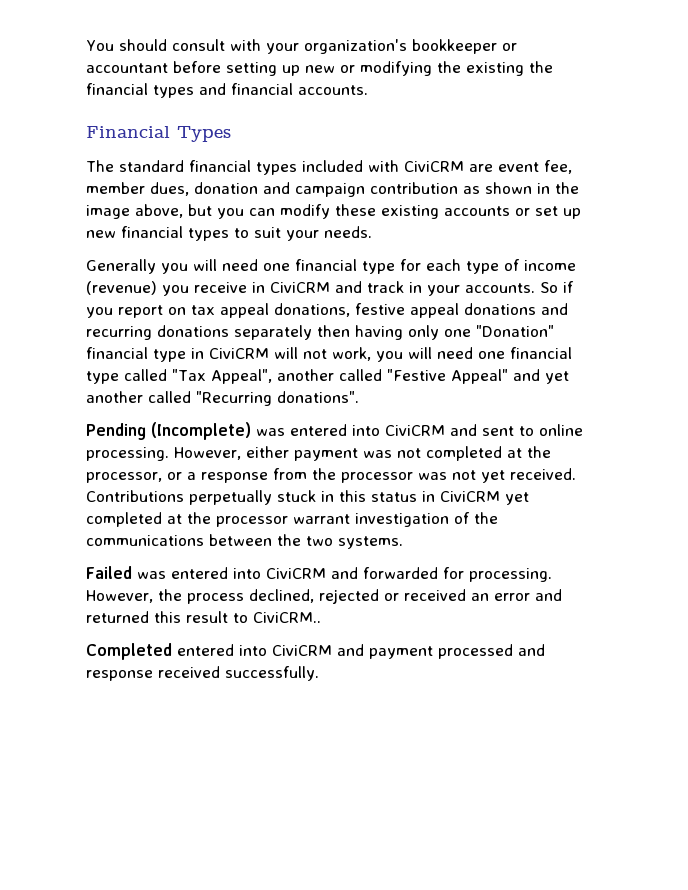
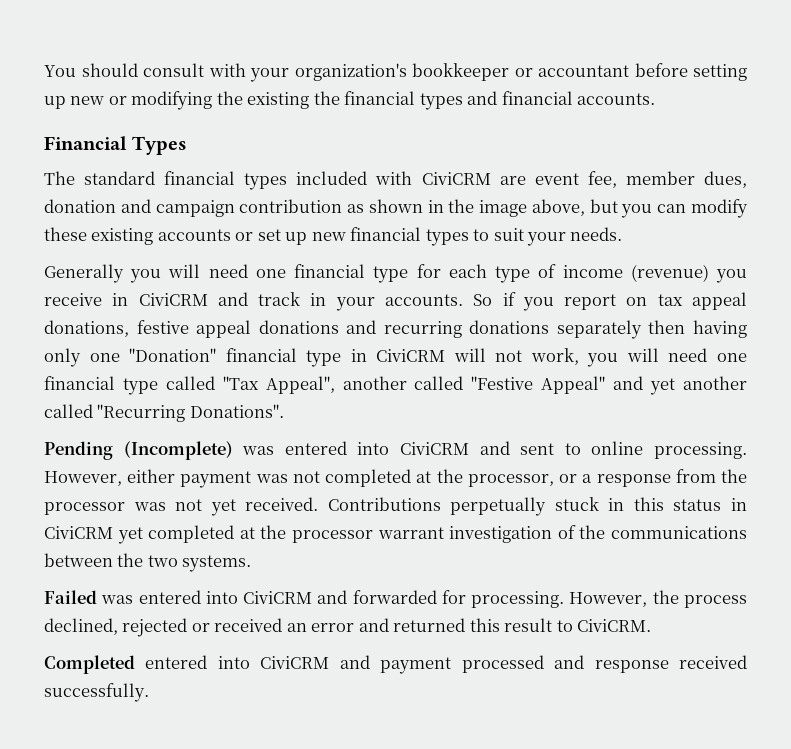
[277,391,359,403] donations". -> [189,404,284,418] Donations".
[253,612,321,623] CiviCRM.. -> [577,619,652,632] CiviCRM.

